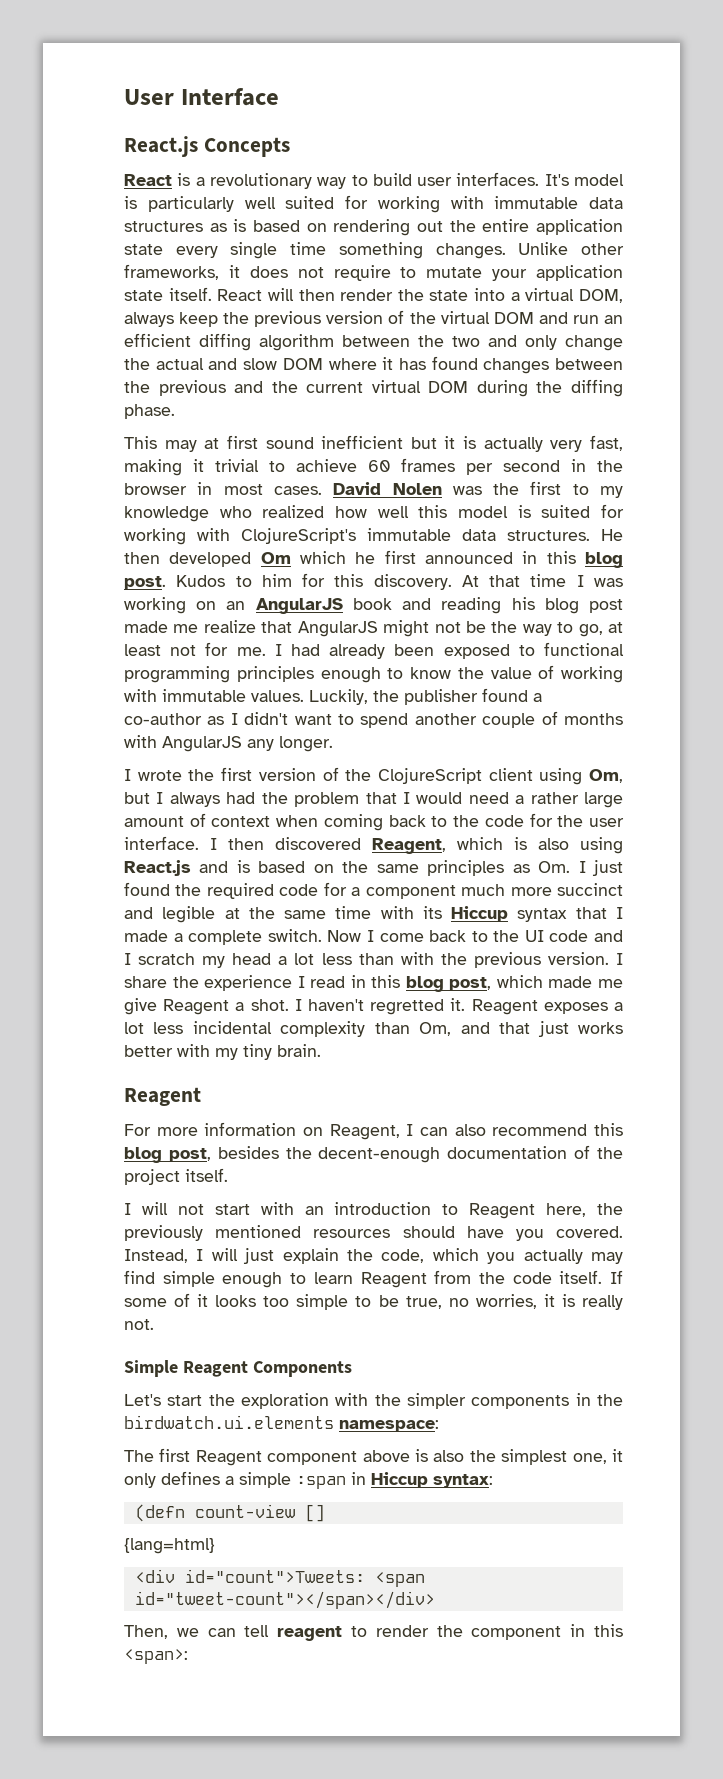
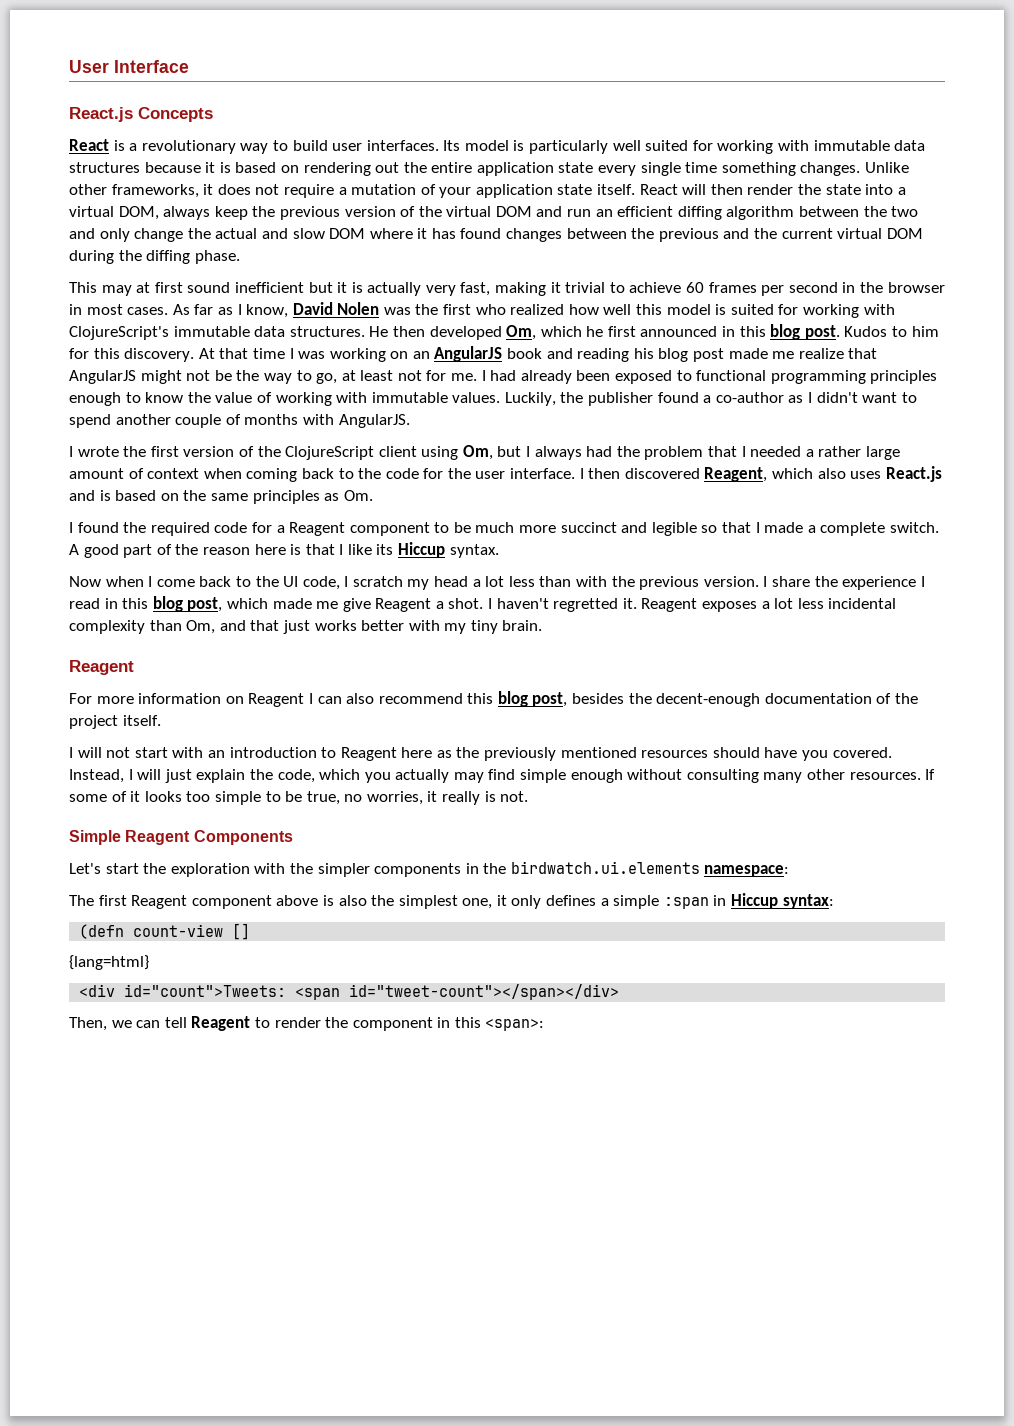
[544,174,569,186] It's -> [443,140,461,151] Its
[209,223,227,232] as -> [144,162,216,173] because it
[400,267,483,278] to mutate -> [338,184,436,195] a mutation of
(322, 490) none -> [172,304,289,318] As far as I know,
[572,484,624,498] [124,506,209,522] to my knowledge -> (472, 309) none
[260,552,291,564] Om -> [506,325,537,340] Om,
[162,736,333,752] AngularJS any longer. -> [338,414,410,428] AngularJS.
[416,792,509,804] would need -> [750,446,802,457] needed
[514,837,623,854] is also using -> [817,468,882,479] also uses
[578,860,623,876] I just -> [69,522,73,533] // I
[365,885,456,899] component -> [289,522,471,536] Reagent component to be
[224,906,568,922] at the same time with its Hiccup syntax -> [701,525,718,533] so
[327,930,362,942] Now -> [69,542,499,558] [69,576,144,587] A good part of the reason here is that I like its Hiccup syntax. // Now when
[549,930,623,942] code and -> [302,576,340,590] code,
[329,1124,400,1140] Reagent, -> [248,693,305,707] Reagent
[546,1203,587,1217] here, -> [401,747,452,758] here as
[290,1270,603,1288] to learn Reagent from the code itself. -> [627,769,921,783] without consulting many other resources.
[561,1294,623,1310] is really -> [442,791,496,805] really is
[277,1626,343,1641] reagent -> [191,1016,251,1031] Reagent

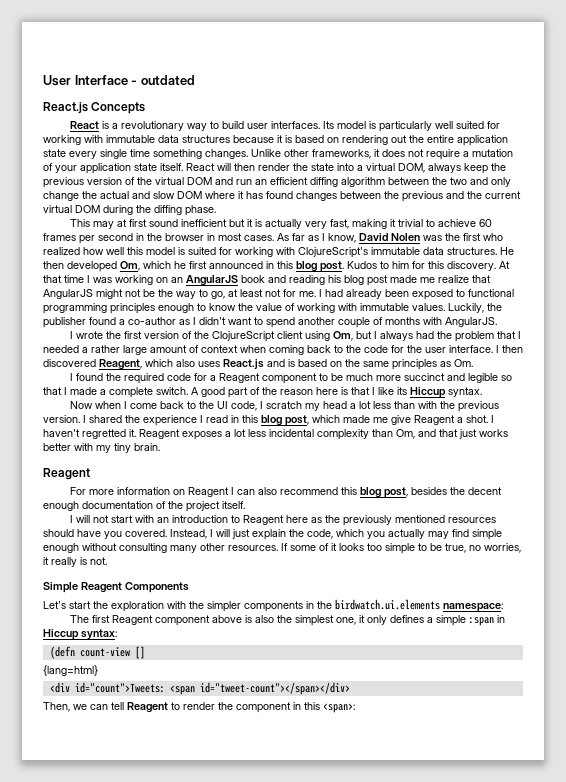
(189, 66) none -> [131,75,195,85] - outdated
[771,576,810,587] share -> [89,415,122,423] shared
[656,693,761,707] decent-enough -> [468,487,503,495] [43,501,79,511] decent enough

